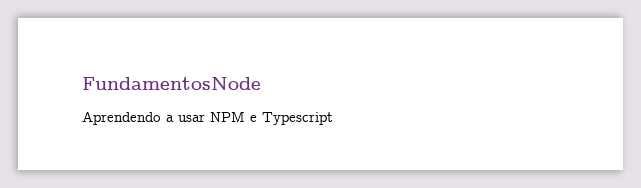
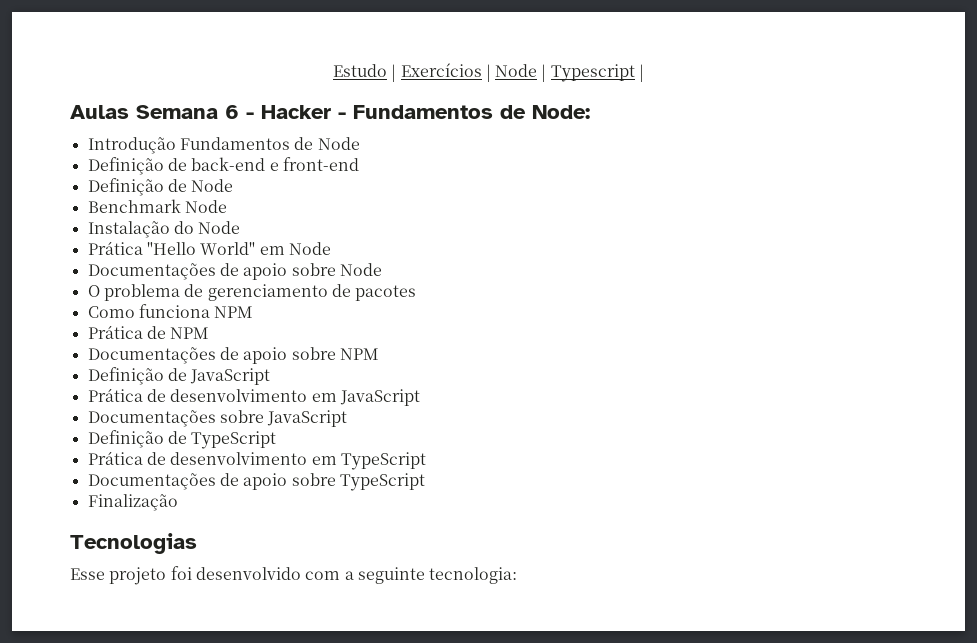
[82,77,261,90] [82,111,333,125] FundamentosNode // Aprendendo a usar NPM e Typescript -> [332,63,645,82] [70,105,590,119] [87,137,360,154] [87,157,359,175] [87,178,234,196] [87,199,227,213] [87,221,241,238] [87,241,331,255] [87,263,382,280] [87,284,417,301] [87,304,254,318] [87,325,210,339] [87,347,379,364] [87,367,271,385] [87,388,420,406] [87,410,348,427] [87,430,277,449] [87,451,426,470] [87,473,425,491] [87,494,178,511] [70,533,197,554] [70,566,518,585] Estudo | Exercícios | Node | Typescript | // Aulas Semana 6 - Hacker - Fundamentos de Node: // Introdução Fundamentos de Node // Definição de back-end e front-end // Definição de Node // Benchmark Node // Instalação do Node // Prática "Hello World" em Node // Documentações de apoio sobre Node // O problema de gerenciamento de pacotes // Como funciona NPM // Prática de NPM // Documentações de apoio sobre NPM // Definição de JavaScript // Prática de desenvolvimento em JavaScript // Documentações sobre JavaScript // Definição de TypeScript // Prática de desenvolvimento em TypeScript // Documentações de apoio sobre TypeScript // Finalização // Tecnologias // Esse projeto foi desenvolvido com a seguinte tecnologia:

